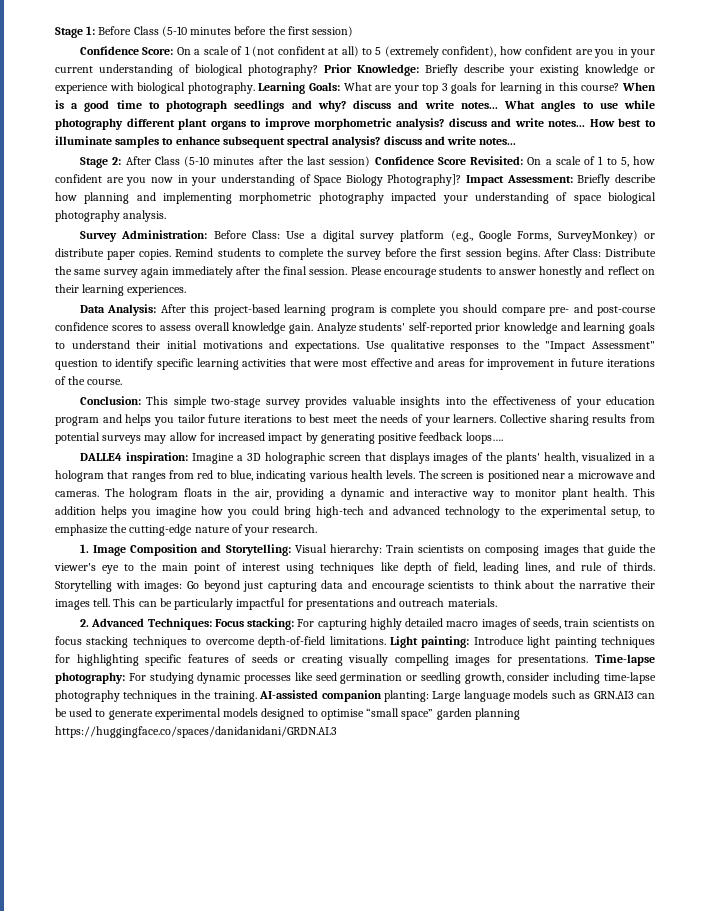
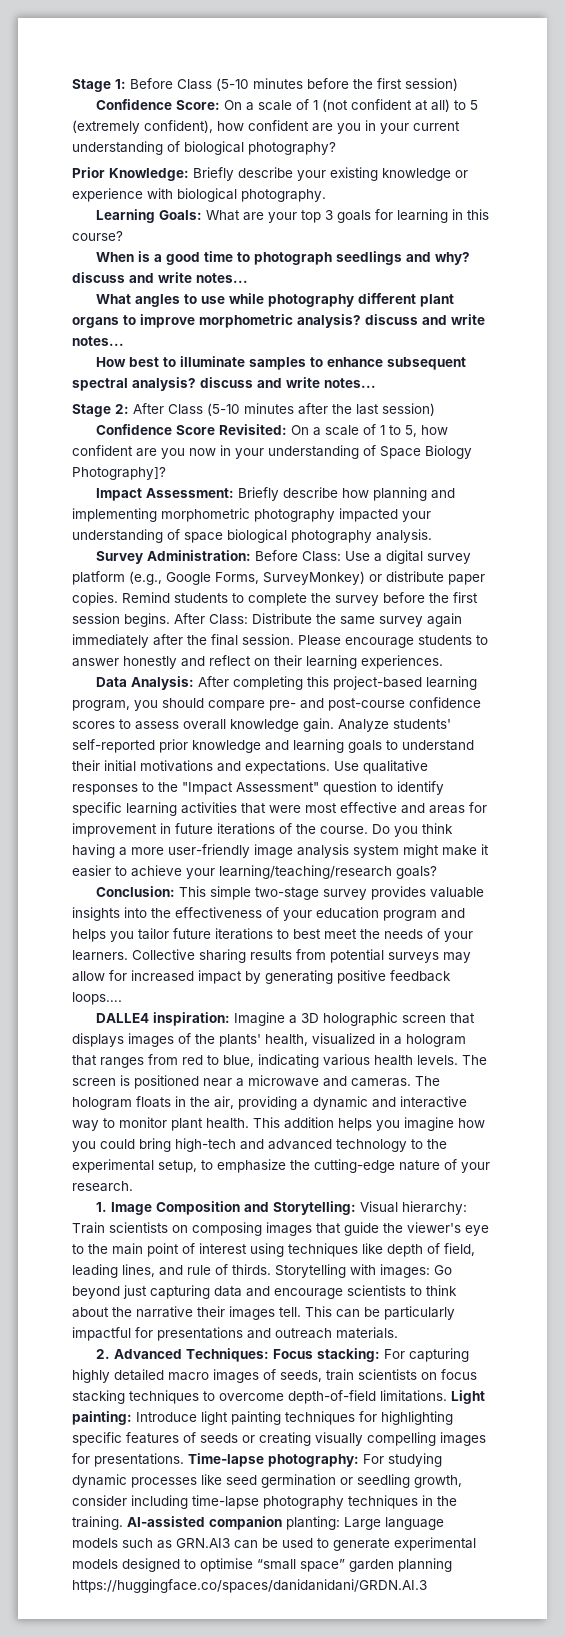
(318, 70) none -> (336, 148) //
(255, 88) none -> (326, 195) //
(620, 87) none -> (123, 236) //
(498, 105) none -> (248, 278) //
(586, 123) none -> (124, 341) //
(371, 161) none -> (435, 409) //
(462, 180) none -> (166, 473) //
(186, 308) none -> [232,676,303,690] completing
[330,304,437,316] program is complete -> [72,700,130,711] program,
(123, 382) none -> [372,823,453,837] [72,844,489,858] [72,865,437,879] Do you think having a more user-friendly image analysis system might make it easier to achieve your learning/teaching/research goals?

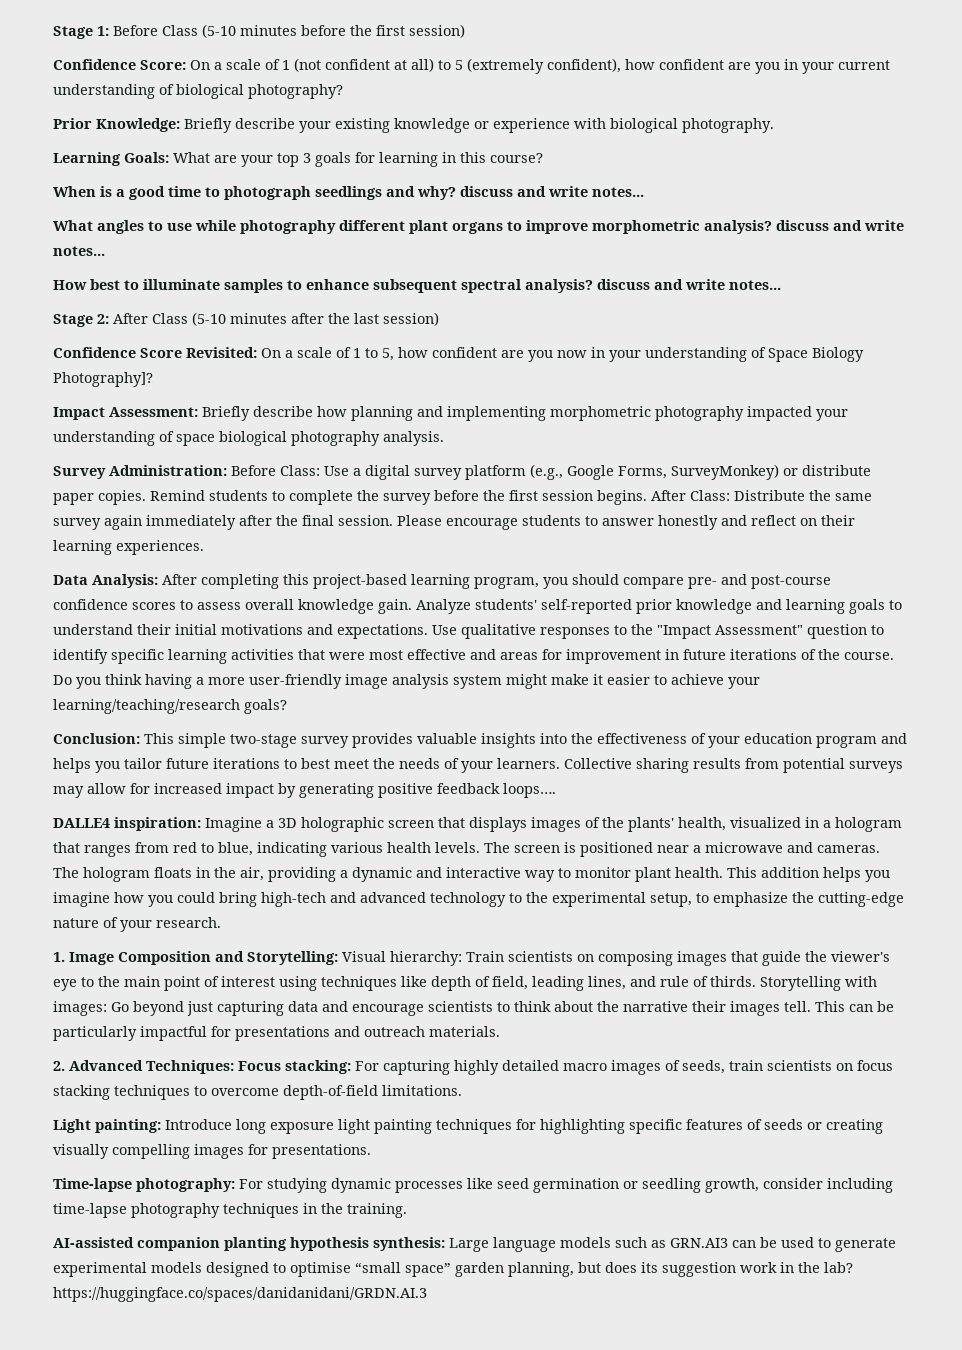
(447, 1396) none -> (462, 1090) //
(197, 1417) none -> [236,1119,334,1134] long exposure
(184, 1460) none -> (371, 1151) //
(123, 1523) none -> (407, 1210) //
[286,1516,340,1530] planting: -> [224,1237,445,1251] planting hypothesis synthesis:
[398,1558,452,1572] planning -> [508,1262,853,1277] planning, but does its suggestion work in the lab?

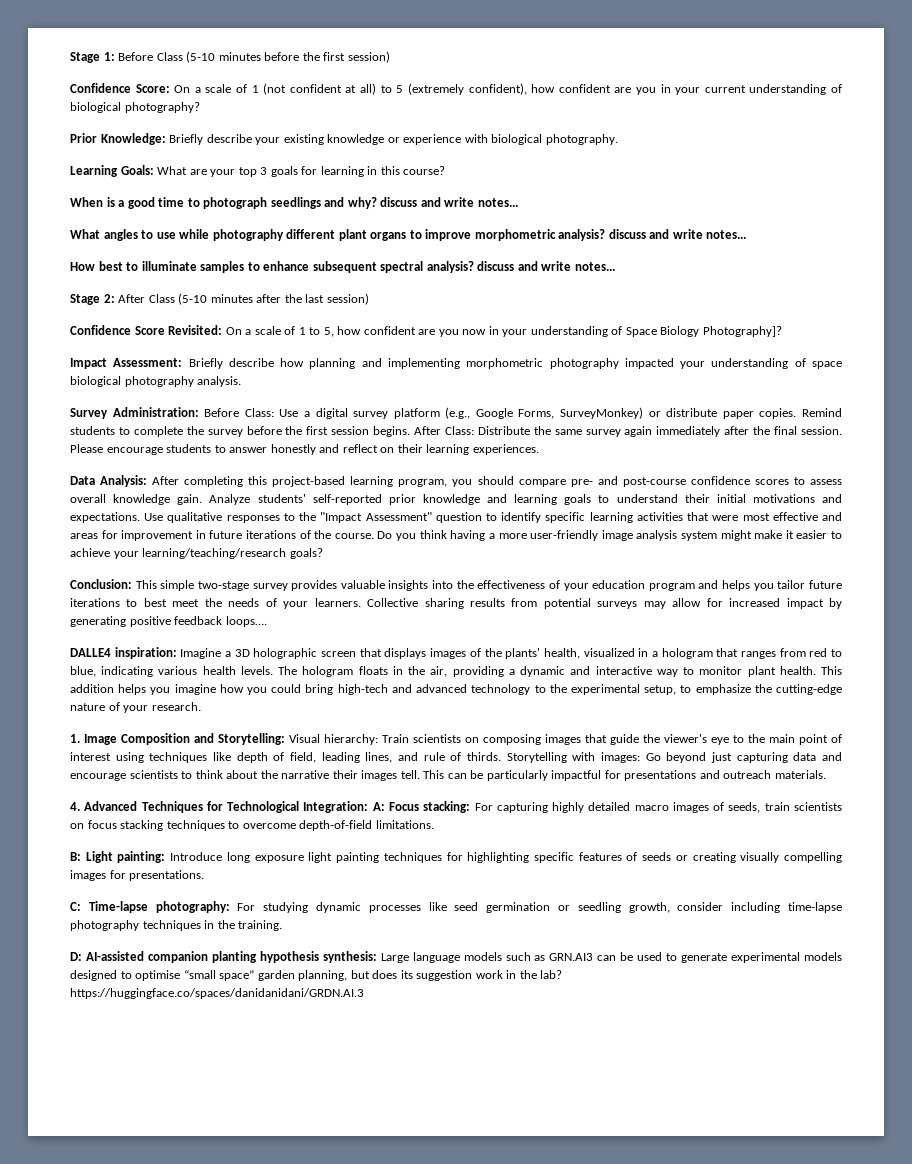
[514,842,880,857] [53,867,79,878] screen is positioned near a microwave and cameras. The -> (298, 670) none
[53,1060,234,1074] 2. Advanced Techniques: -> [70,801,385,813] 4. Advanced Techniques for Technological Integration: A:
(462, 1090) none -> [70,852,81,861] B:
(371, 1151) none -> [70,902,81,911] C:
(407, 1210) none -> [70,952,82,961] D:

